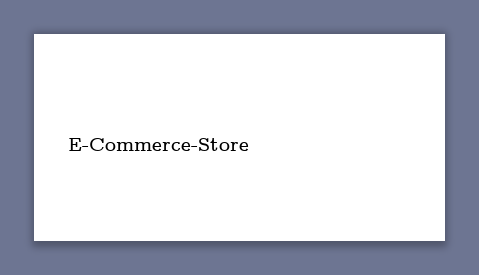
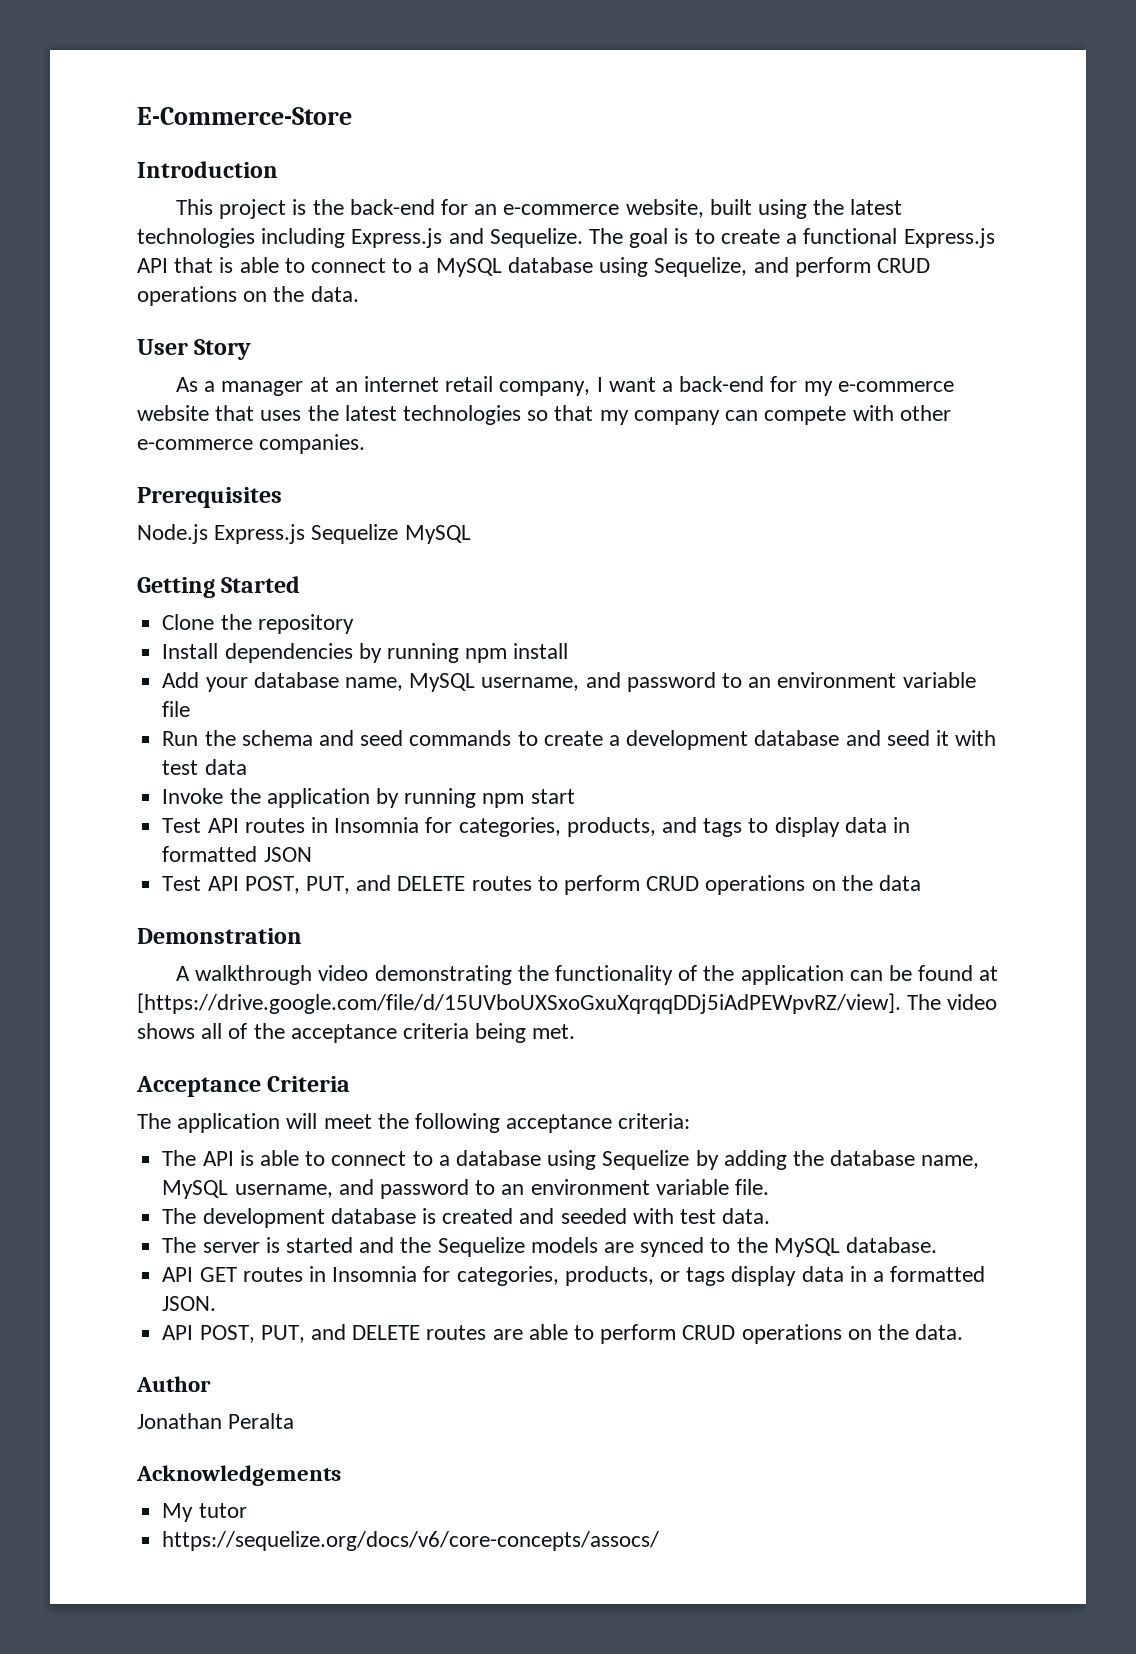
(249, 144) none -> [137,161,278,178] [175,199,903,219] [137,228,995,248] [137,257,930,277] [137,286,359,306] [137,339,252,360] [175,376,954,396] [137,405,951,425] [137,434,366,454] [137,487,282,508] [137,524,471,544] [137,576,301,598] [162,614,354,634] [162,643,569,663] [162,672,976,692] [162,701,191,717] [162,730,997,750] [162,759,247,775] [162,788,575,808] [162,817,911,837] [162,846,312,862] [162,875,922,895] [137,928,302,944] [175,965,999,985] [137,993,998,1014] [137,1023,576,1043] [136,1076,351,1097] [137,1113,691,1133] [162,1150,980,1170] [162,1179,769,1199] [162,1208,771,1228] [162,1237,938,1257] [162,1266,986,1286] [162,1296,217,1311] [162,1324,964,1344] [136,1376,211,1392] [137,1413,295,1429] [136,1465,341,1486] [162,1503,247,1522] [162,1531,660,1551] // Introduction // This project is the back-end for an e-commerce website, built using the latest technologies including Express.js and Sequelize. The goal is to create a functional Express.js API that is able to connect to a MySQL database using Sequelize, and perform CRUD operations on the data. // User Story // As a manager at an internet retail company, I want a back-end for my e-commerce website that uses the latest technologies so that my company can compete with other e-commerce companies. // Prerequisites // Node.js Express.js Sequelize MySQL // Getting Started // Clone the repository // Install dependencies by running npm install // Add your database name, MySQL username, and password to an environment variable file // Run the schema and seed commands to create a development database and seed it with test data // Invoke the application by running npm start // Test API routes in Insomnia for categories, products, and tags to display data in formatted JSON // Test API POST, PUT, and DELETE routes to perform CRUD operations on the data // Demonstration // A walkthrough video demonstrating the functionality of the application can be found at [https://drive.google.com/file/d/15UVboUXSxoGxuXqrqqDDj5iAdPEWpvRZ/view]. The video shows all of the acceptance criteria being met. // Acceptance Criteria // The application will meet the following acceptance criteria: // The API is able to connect to a database using Sequelize by adding the database name, MySQL username, and password to an environment variable file. // The development database is created and seeded with test data. // The server is started and the Sequelize models are synced to the MySQL database. // API GET routes in Insomnia for categories, products, or tags display data in a formatted JSON. // API POST, PUT, and DELETE routes are able to perform CRUD operations on the data. // Author // Jonathan Peralta // Acknowledgements // My tutor // https://sequelize.org/docs/v6/core-concepts/assocs/

